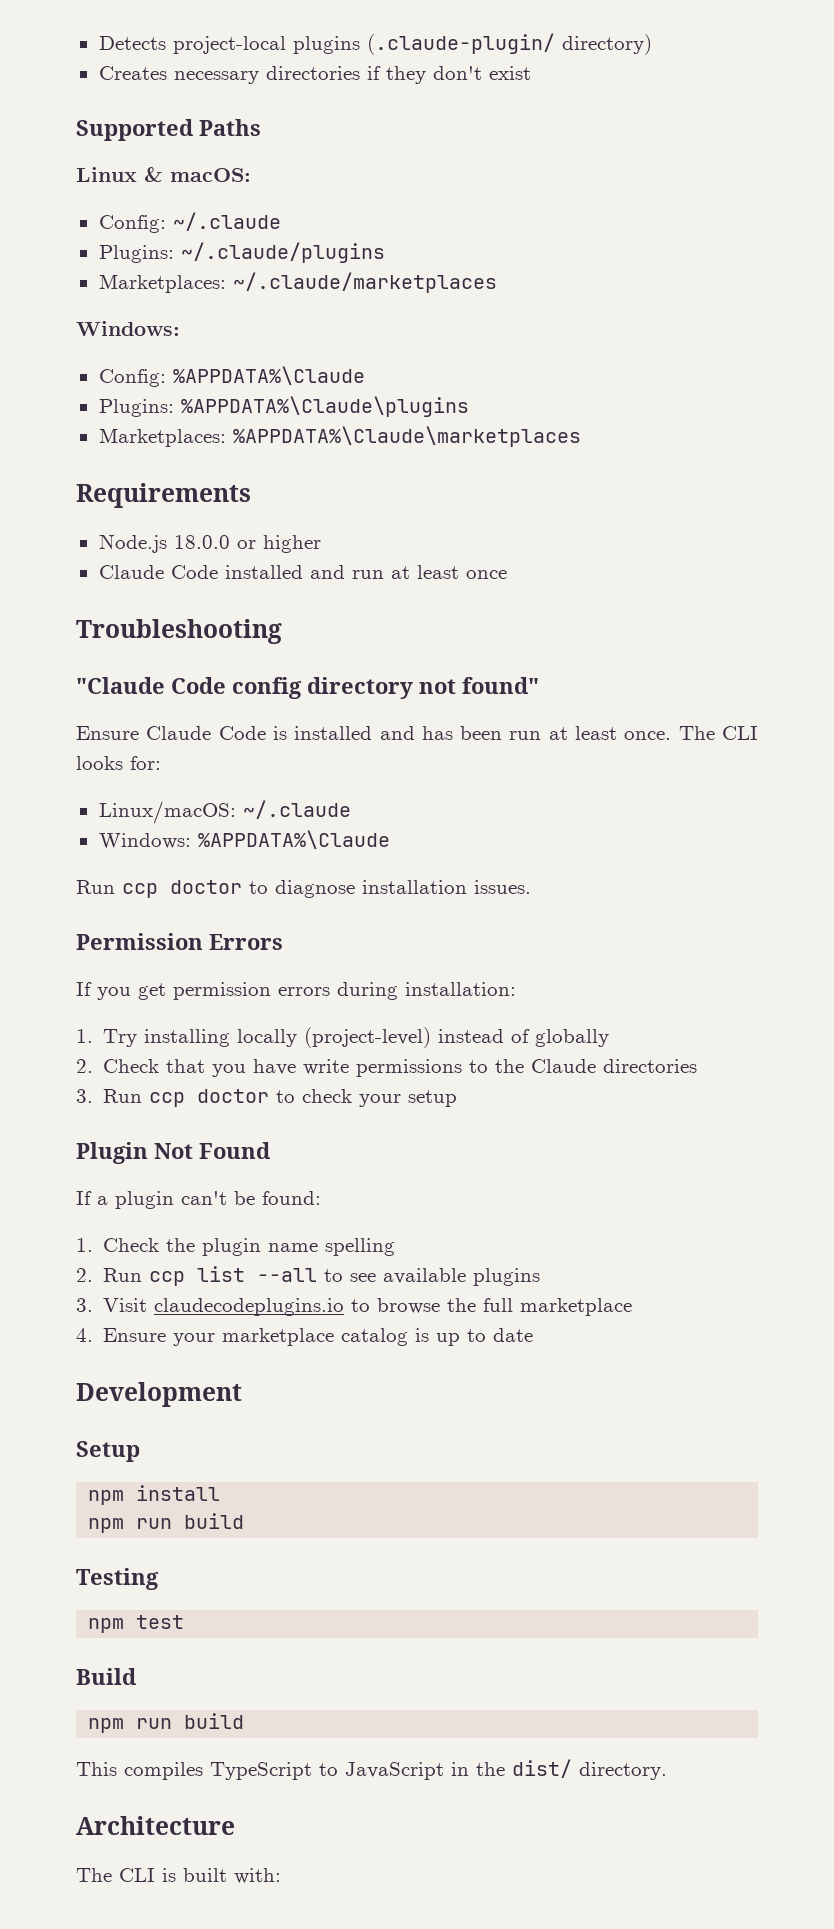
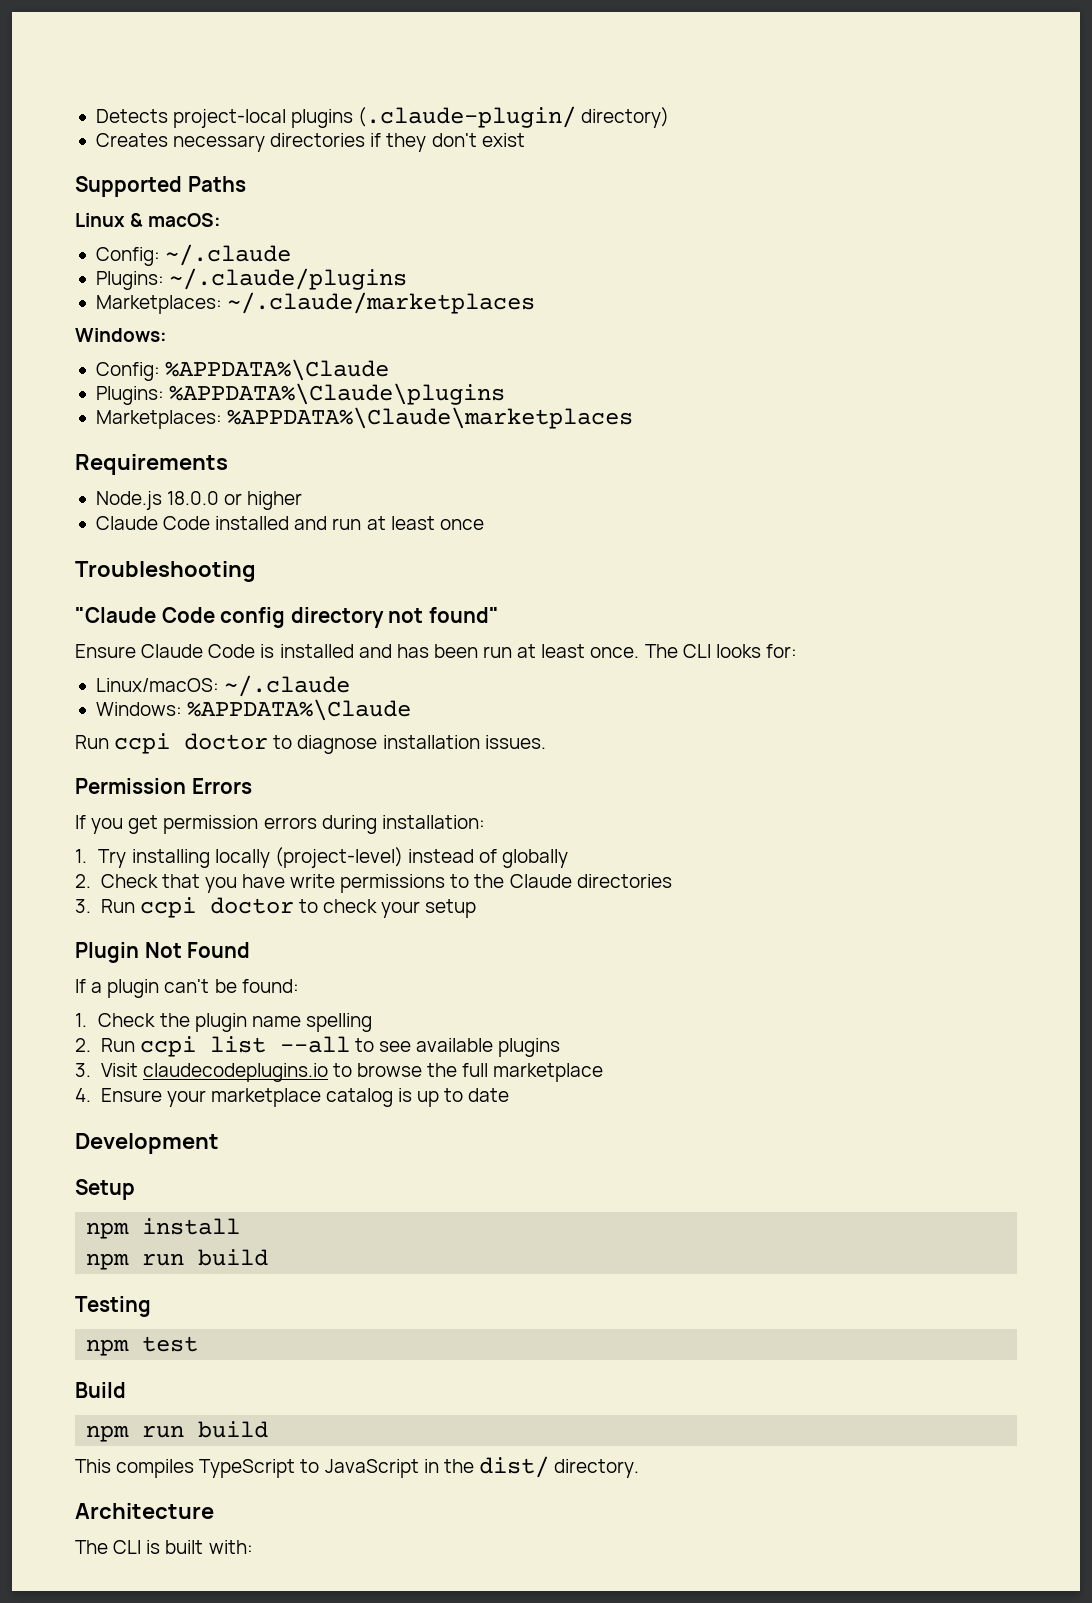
[122,883,158,898] ccp -> [114,733,171,754] ccpi
[149,1092,186,1107] ccp -> [139,897,196,918] ccpi
[149,1271,186,1286] ccp -> [139,1036,196,1057] ccpi

